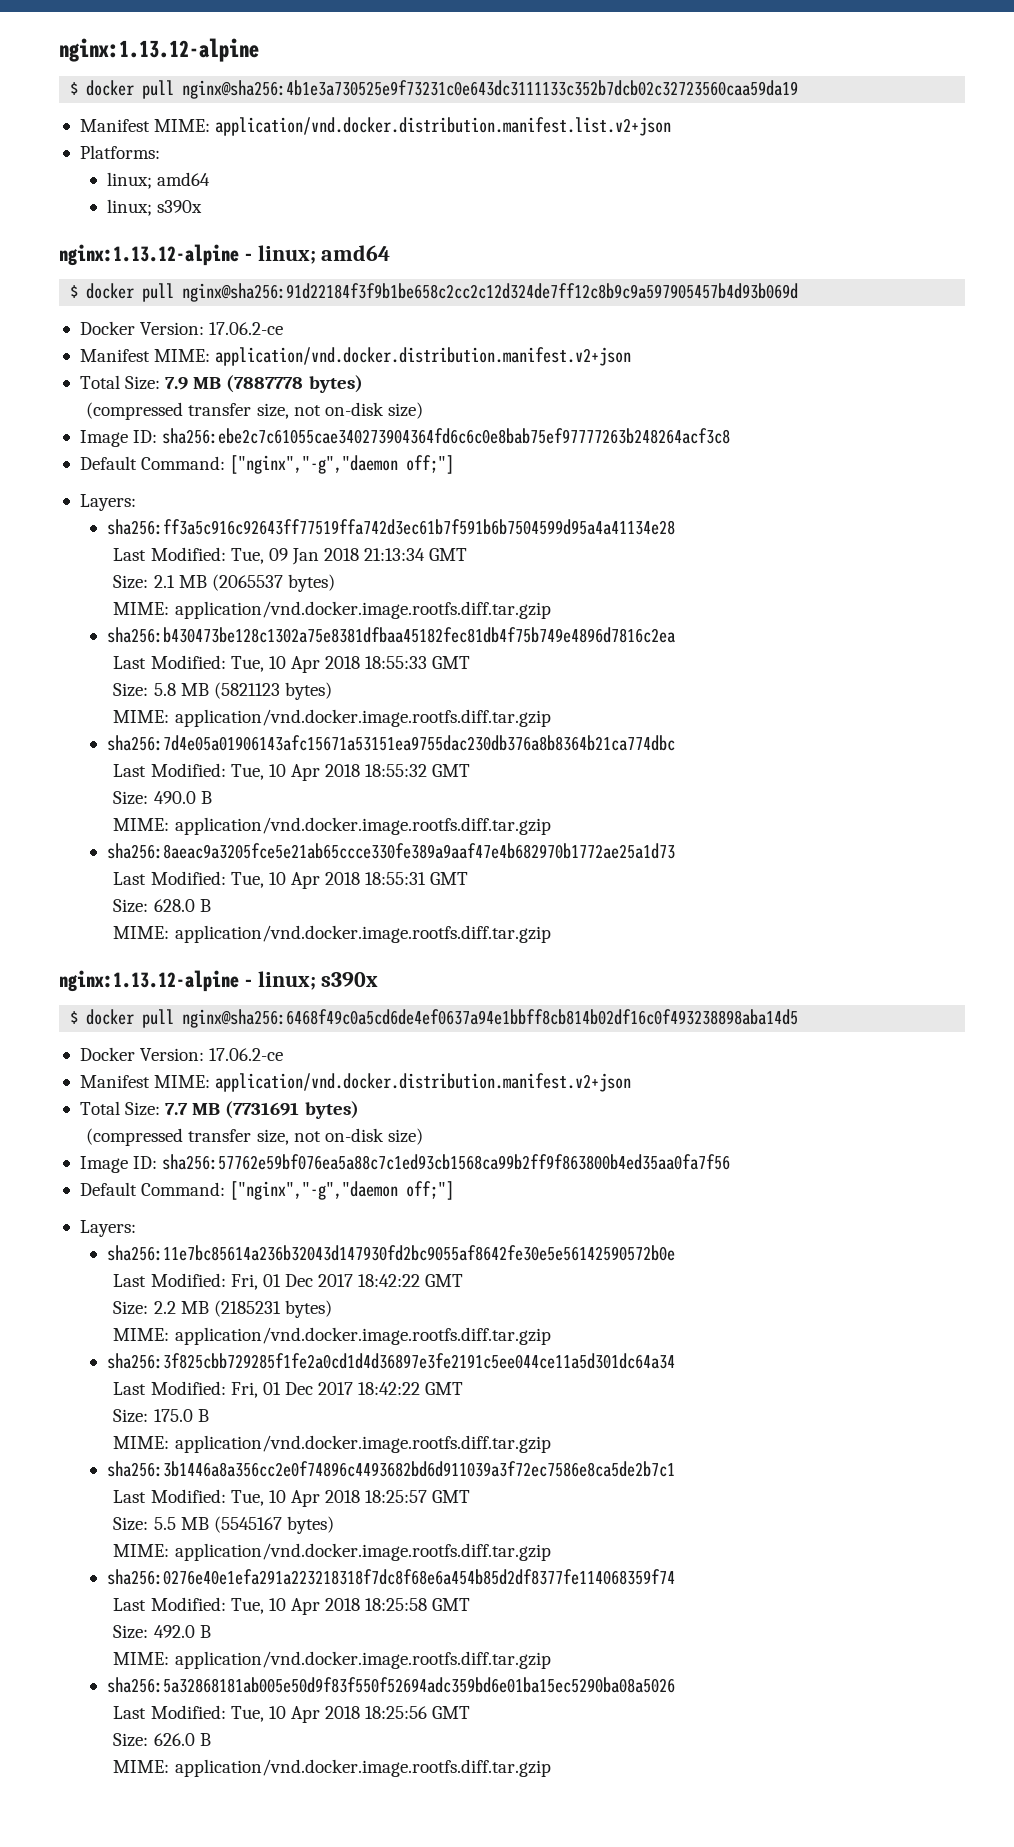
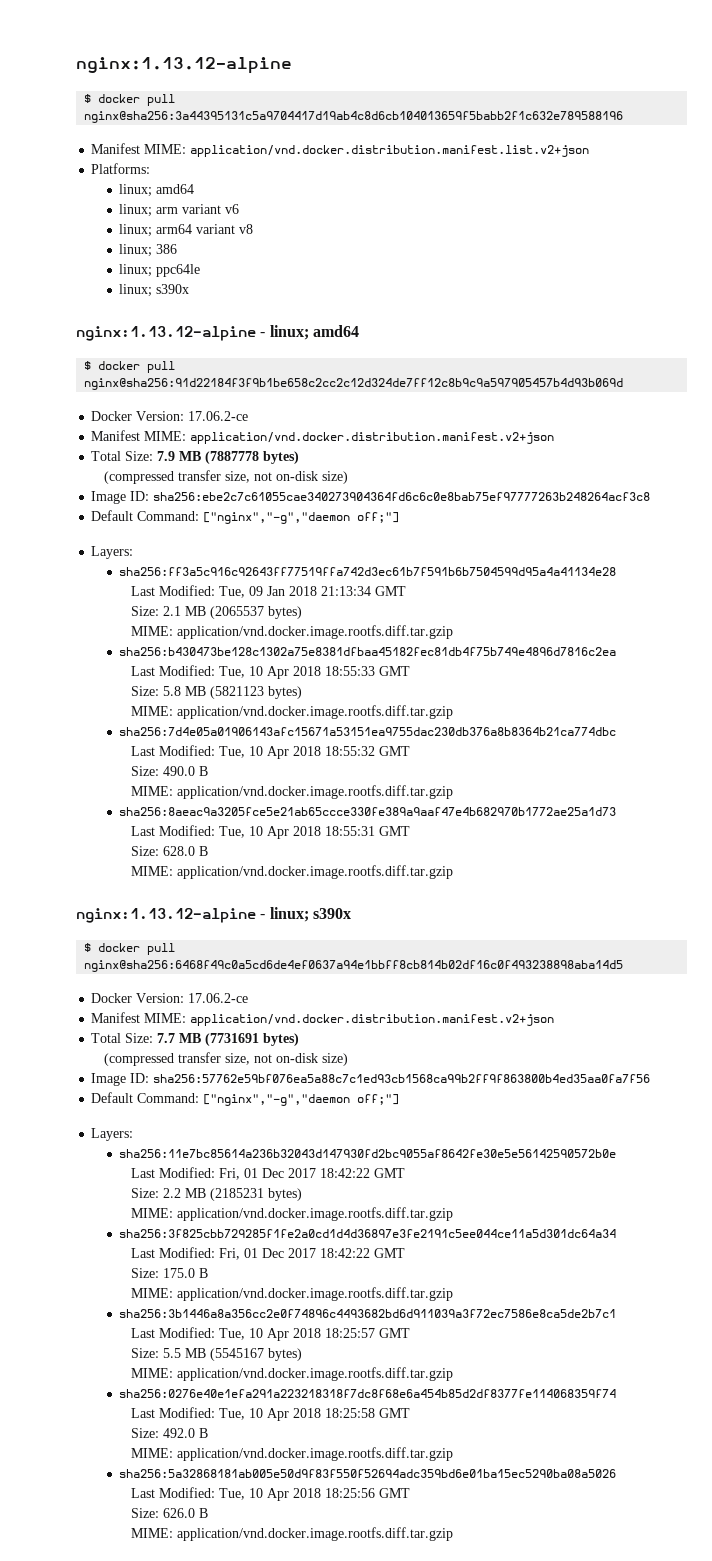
[182,80,799,99] nginx@sha256:4b1e3a730525e9f73231c0e643dc3111133c352b7dcb02c32723560caa59da19 -> [84,111,624,123] nginx@sha256:3a44395131c5a9704417d19ab4c8d6cb104013659f5babb2f1c632e789588196
(211, 179) none -> [119,204,240,217] [119,224,254,237] [119,244,178,257] [119,264,201,277] // linux; arm variant v6 // linux; arm64 variant v8 // linux; 386 // linux; ppc64le

